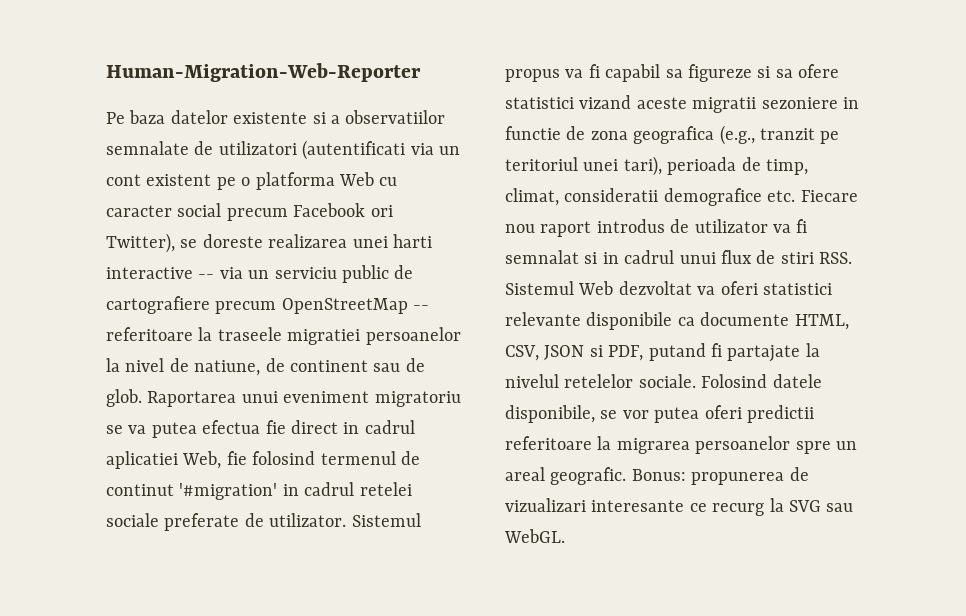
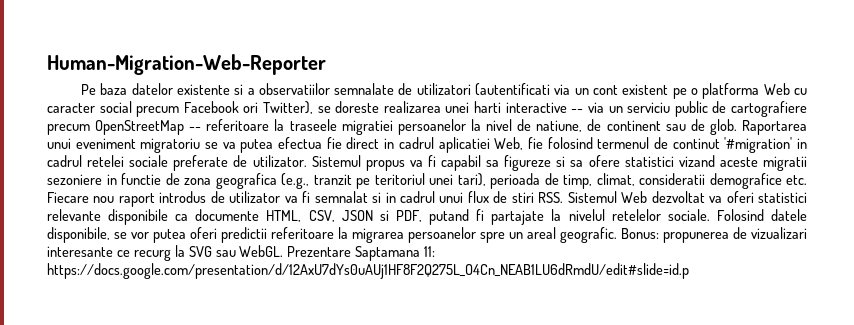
(565, 536) none -> [287,246,436,261] [47,263,689,279] Prezentare Saptamana 11: https://docs.google.com/presentation/d/12AxU7dYs0uAUj1HF8F2Q275L_O4Cn_NEAB1LU6dRmdU/edit#slide=id.p

